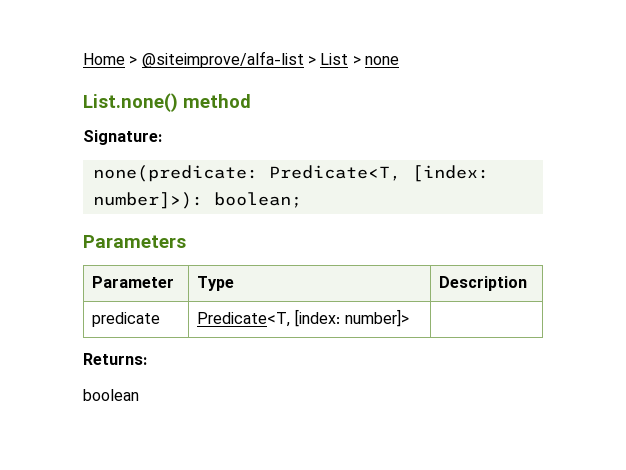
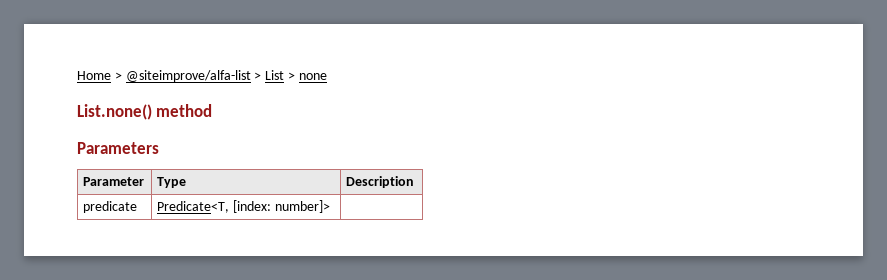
[83,130,162,145] [92,165,489,182] [92,192,302,209] // Signature: // none(predicate: Predicate<T, [index: number]>): boolean; -> (213, 110) none
[83,353,147,365] [83,389,139,401] // Returns: // boolean -> (331, 206) none

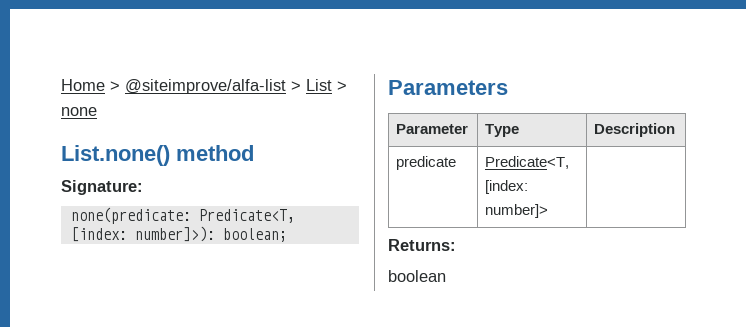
(213, 110) none -> [61,180,143,195] [70,207,295,224] [70,226,287,242] // Signature: // none(predicate: Predicate<T, [index: number]>): boolean;
(331, 206) none -> [388,239,456,251] [388,270,446,282] // Returns: // boolean

